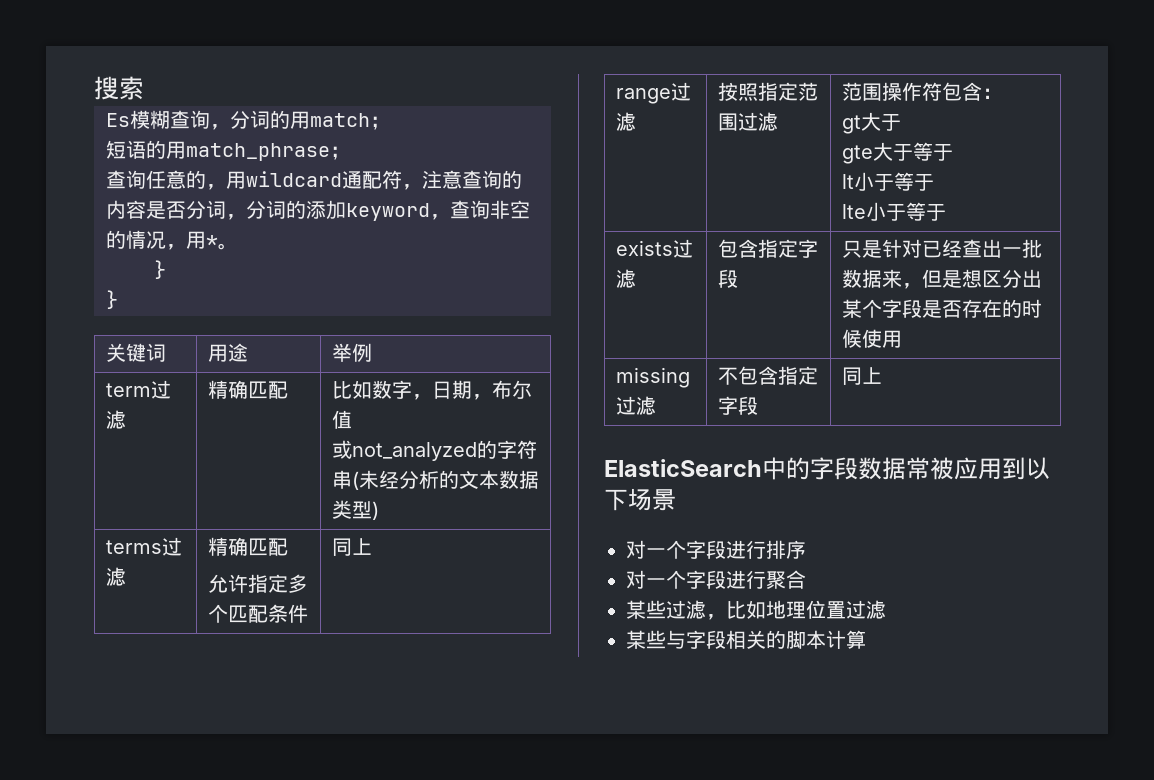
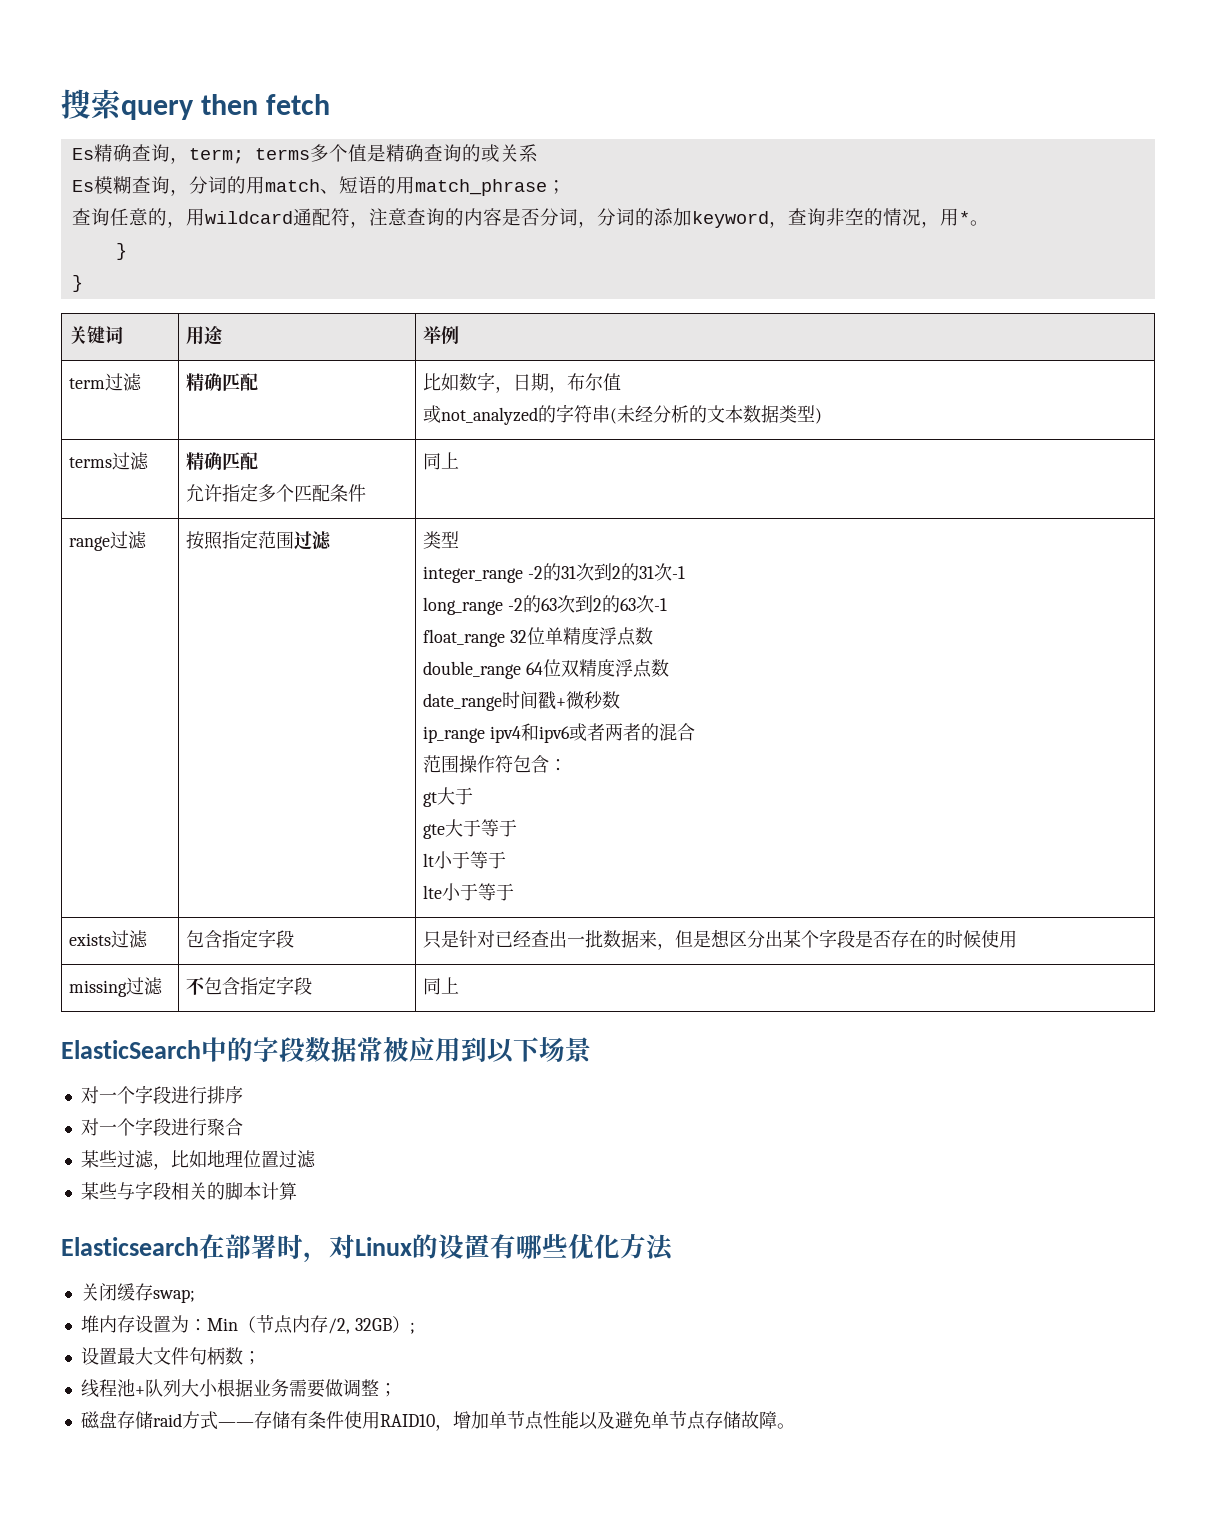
(144, 88) none -> [121,94,330,120] [71,144,538,164] query then fetch // Es精确查询，term; terms多个值是精确查询的或关系
[370,116,390,130] ； // -> [319,189,339,194] 、
(778, 121) none -> [423,531,460,549] [423,563,685,583] [423,595,667,615] [423,627,653,647] [423,659,669,679] [423,691,621,711] [423,723,695,743] 类型 // integer_range -2的31次到2的31次-1 // long_range -2的63次到2的63次-1 // float_range 32位单精度浮点数 // double_range 64位双精度浮点数 // date_range时间戳+微秒数 // ip_range ipv4和ipv6或者两者的混合 //
(866, 639) none -> [61,1233,674,1263] [80,1283,195,1303] [80,1315,415,1334] [80,1347,261,1365] [80,1379,397,1398] [80,1411,795,1431] // Elasticsearch在部署时，对Linux的设置有哪些优化方法 // 关闭缓存swap; // 堆内存设置为：Min（节点内存/2, 32GB）; // 设置最大文件句柄数； // 线程池+队列大小根据业务需要做调整； // 磁盘存储raid方式——存储有条件使用RAID10，增加单节点性能以及避免单节点存储故障。

